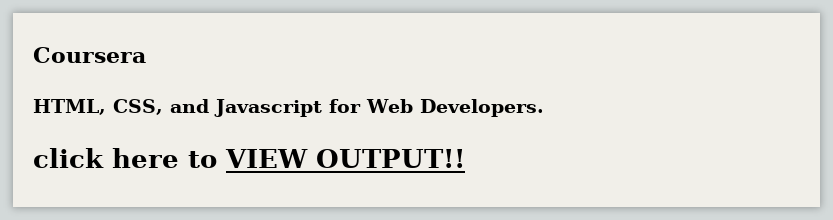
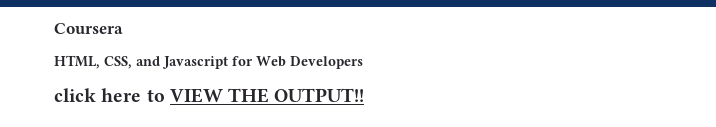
[419,99,544,117] Developers. -> [290,56,363,69] Developers
(308, 158) none -> [228,88,270,103] THE

